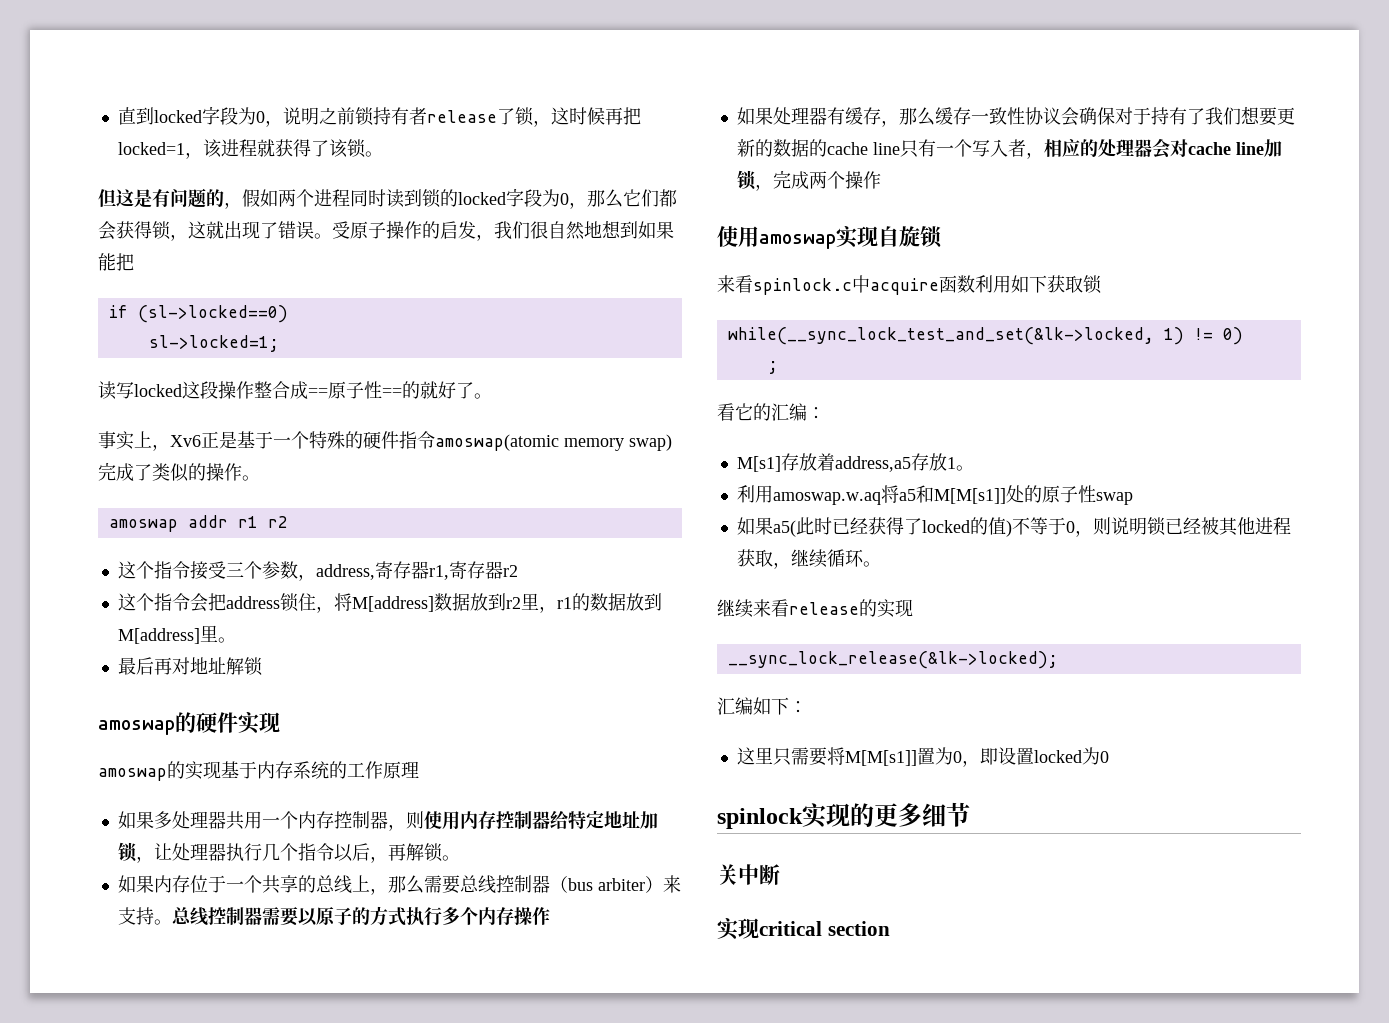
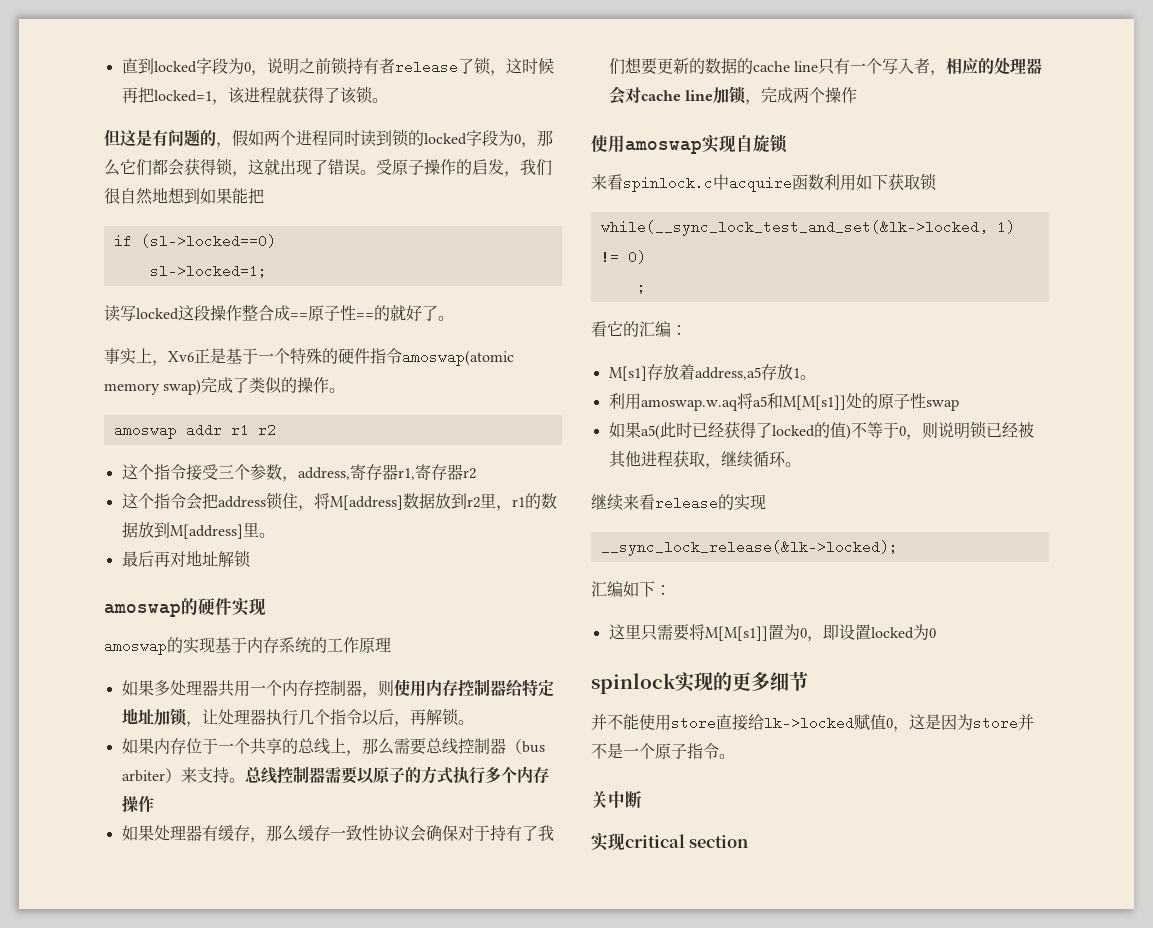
(970, 814) none -> [591,714,1034,732] [591,743,735,759] // 并不能使用store直接给lk->locked赋值0，这是因为store并不是一个原子指令。

